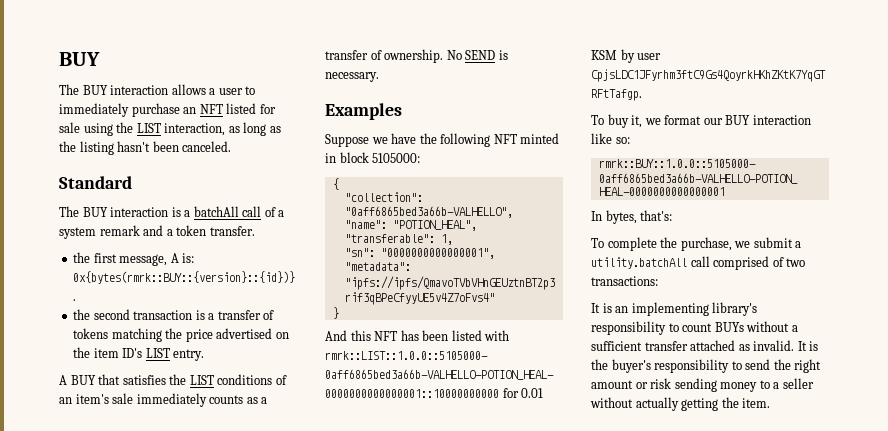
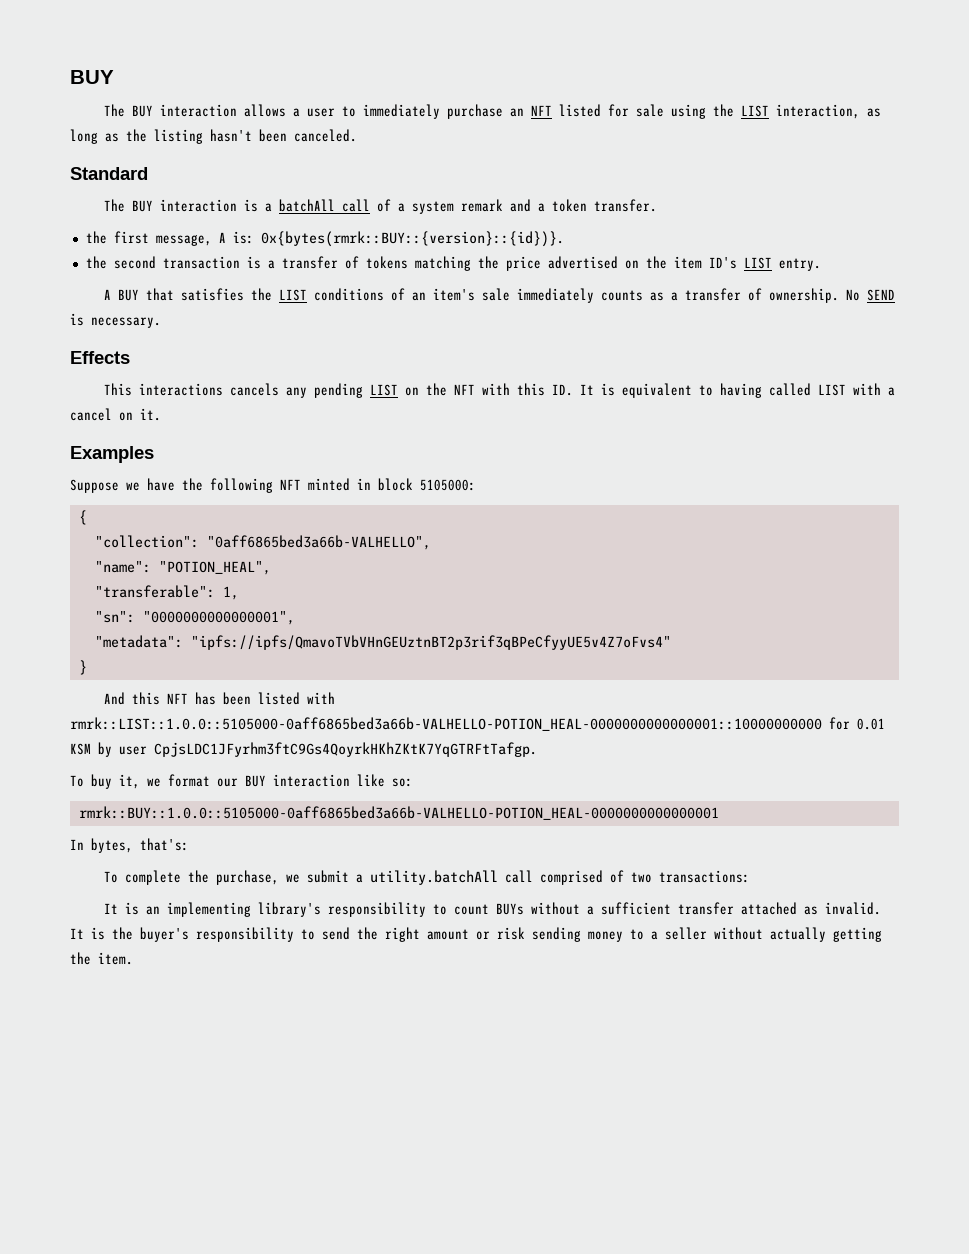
(379, 77) none -> [70,351,130,364] [103,383,895,398] [70,408,161,421] // Effects // This interactions cancels any pending LIST on the NFT with this ID. It is equivalent to having called LIST with a cancel on it.

